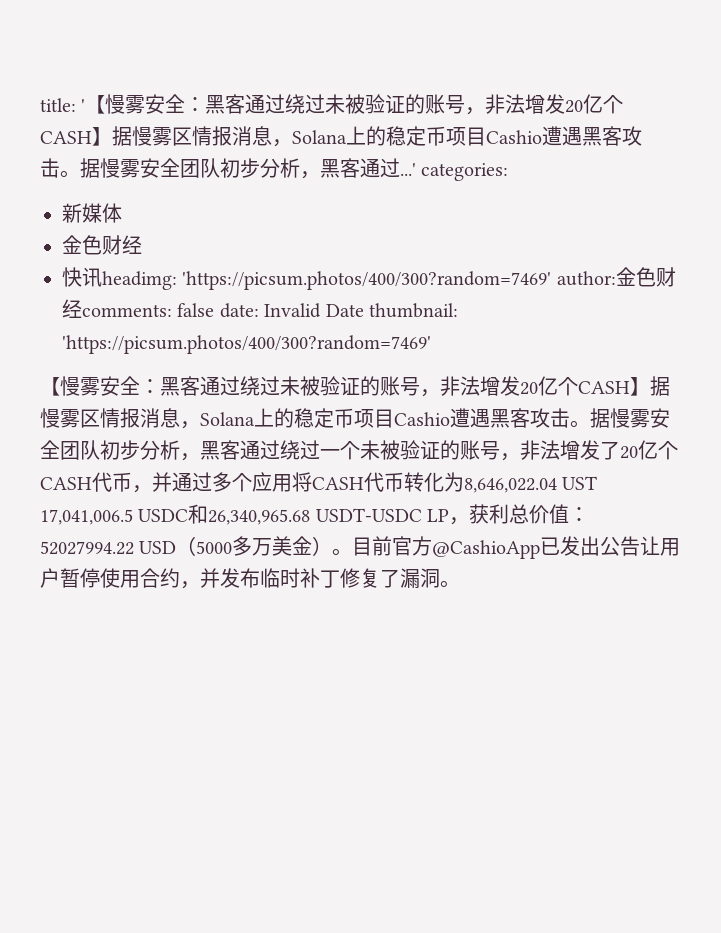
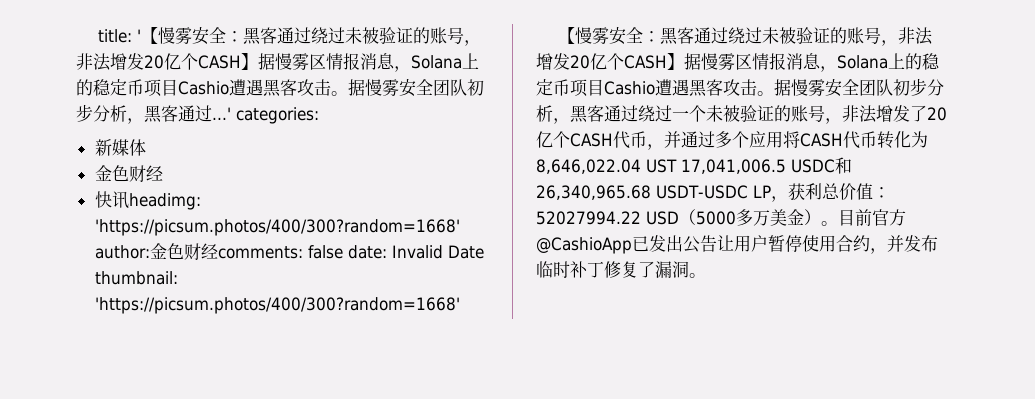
[182,271,552,290] 'https://picsum.photos/400/300?random=7469' -> [94,219,460,236] 'https://picsum.photos/400/300?random=1668'
[62,335,431,354] 'https://picsum.photos/400/300?random=7469' -> [94,297,460,314] 'https://picsum.photos/400/300?random=1668'

